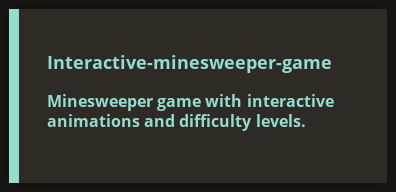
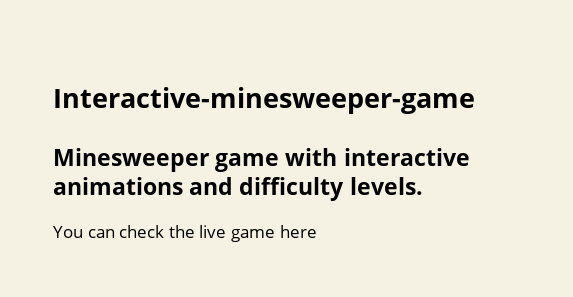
(306, 120) none -> [53,225,317,242] // You can check the live game here

